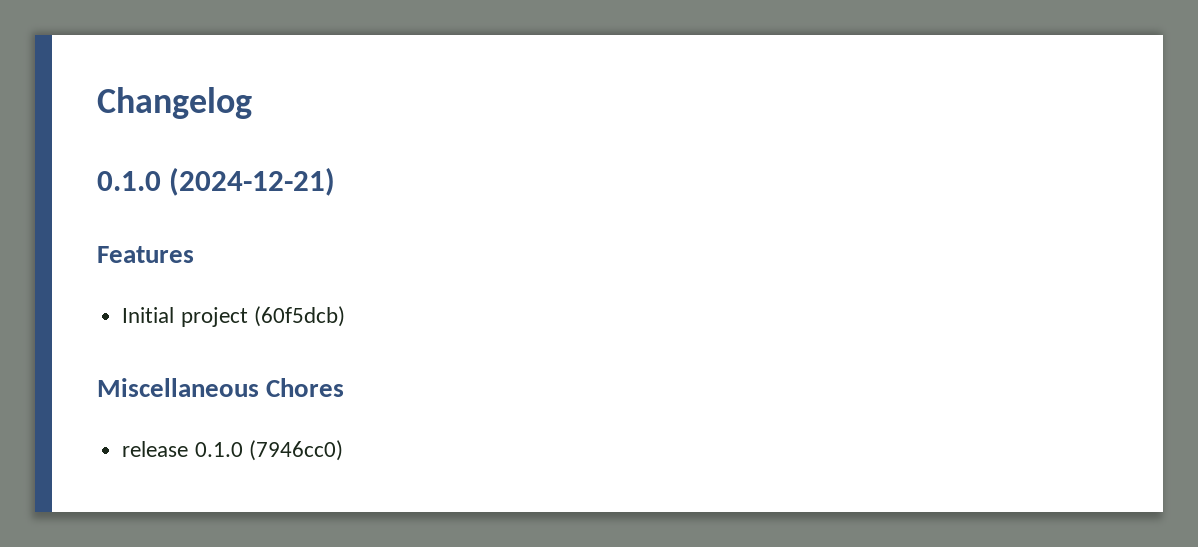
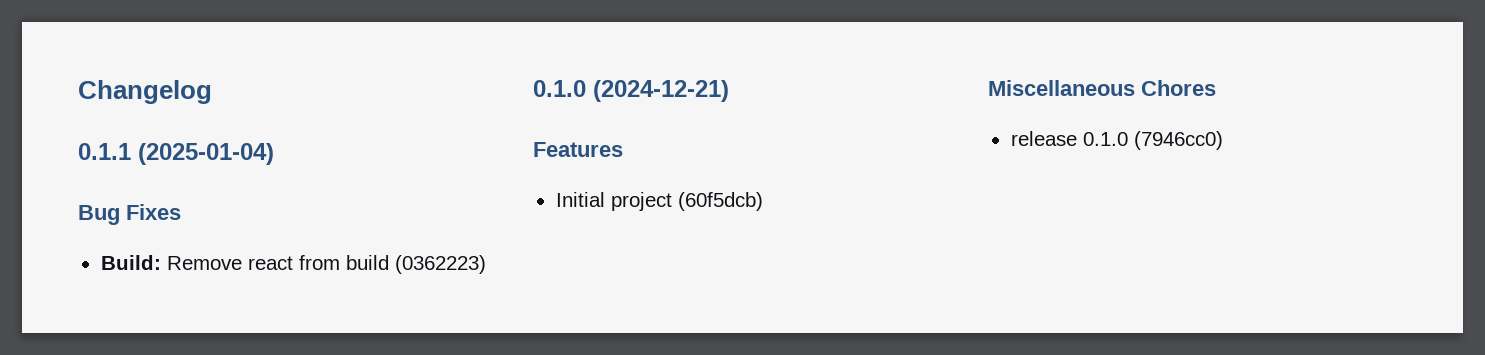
(252, 103) none -> [78,143,274,165] [78,204,181,225] [100,255,486,274] // 0.1.1 (2025-01-04) // Bug Fixes // Build: Remove react from build (0362223)

